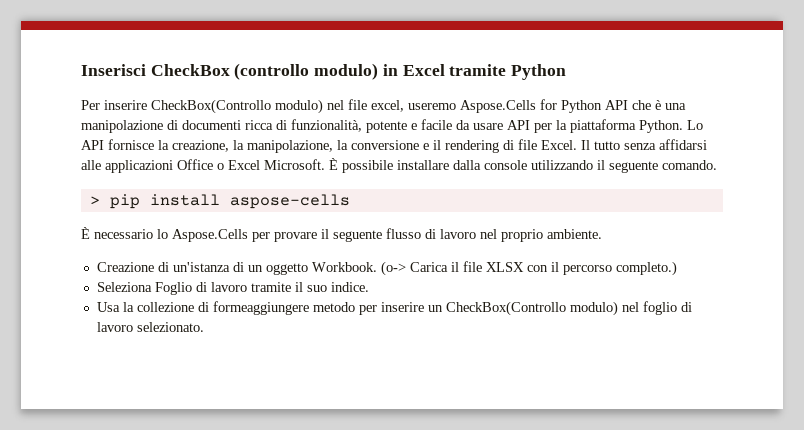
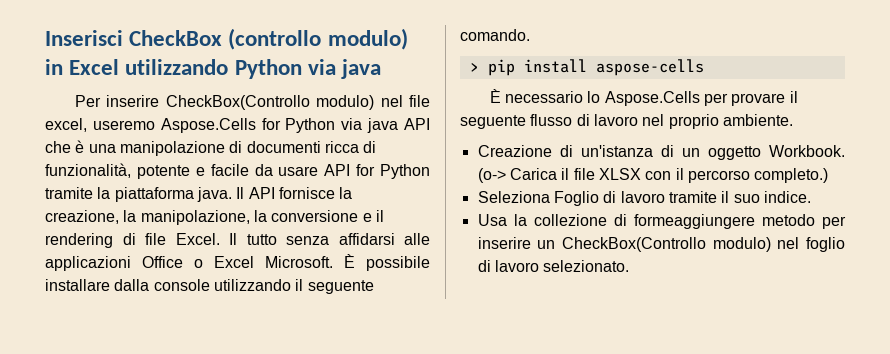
[449,64,567,80] tramite Python -> [125,59,382,79] utilizzando Python via java
(602, 106) none -> [341,118,399,133] via java
[534,119,703,133] per la piattaforma Python. Lo -> [356,164,430,179] [45,187,245,202] for Python tramite la piattaforma java. Il

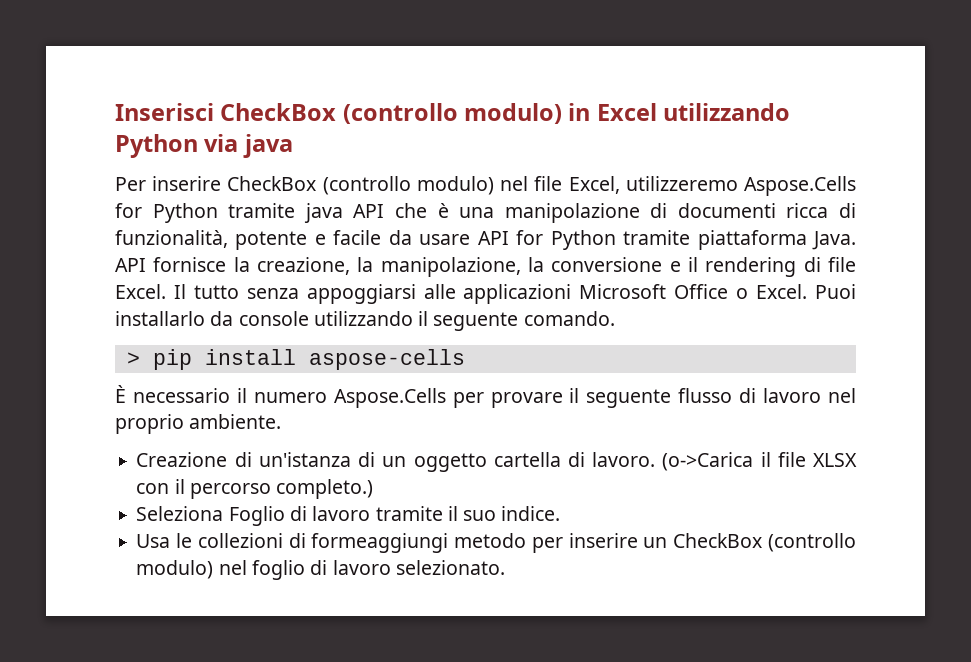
[165,95,310,110] CheckBox(Controllo -> [227,176,411,195] CheckBox (controllo
[45,118,155,132] excel, useremo -> [568,176,738,194] Excel, utilizzeremo
[341,118,363,130] via -> [228,203,296,218] tramite
[97,187,245,202] la piattaforma java. Il -> [697,230,856,250] piattaforma Java.
[338,233,395,245] affidarsi -> [306,284,416,304] appoggiarsi
(131, 263) none -> [579,284,667,299] Microsoft
[214,254,430,271] [45,279,150,291] Excel Microsoft. È possibile installare dalla -> [756,284,856,299] [115,311,234,326] Excel. Puoi installarlo da
[587,91,601,103] lo -> [236,388,327,403] il numero
[769,145,845,157] [477,168,557,183] Workbook. (o-> Carica -> [493,452,754,471] cartella di lavoro. (o->Carica
[513,214,755,229] la collezione di formeaggiungere -> [176,533,449,553] le collezioni di formeaggiungi
[561,237,706,252] CheckBox(Controllo -> [673,533,856,552] CheckBox (controllo

